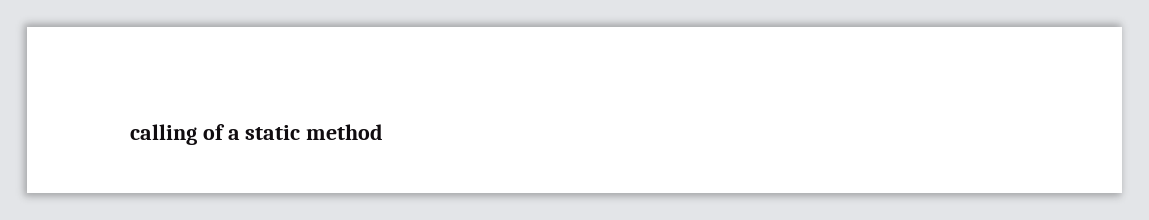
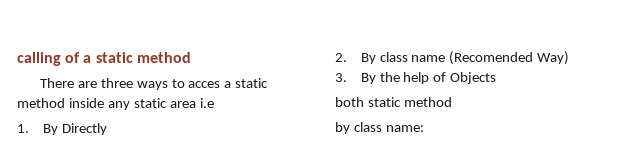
(384, 132) none -> [39,78,269,90] [17,98,214,110] [17,123,107,135] [335,51,570,65] [335,72,497,84] [335,97,452,107] [335,122,424,134] // There are three ways to acces a static method inside any static area i.e // 1. By Directly // 2. By class name (Recomended Way) // 3. By the help of Objects // both static method // by class name:

